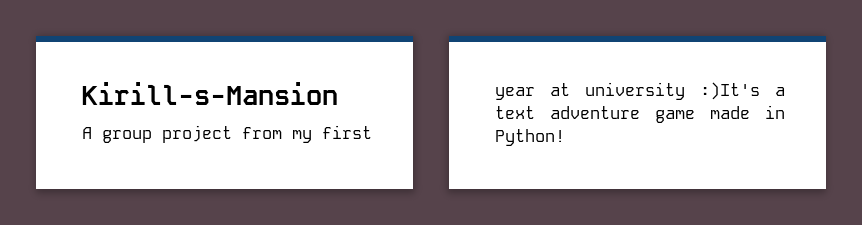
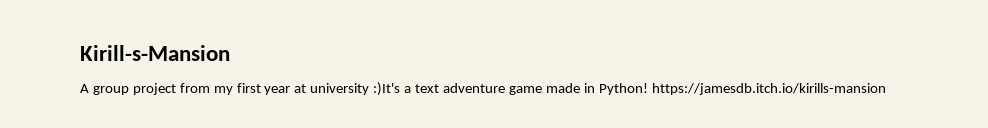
(565, 137) none -> [651,83,886,95] https://jamesdb.itch.io/kirills-mansion

